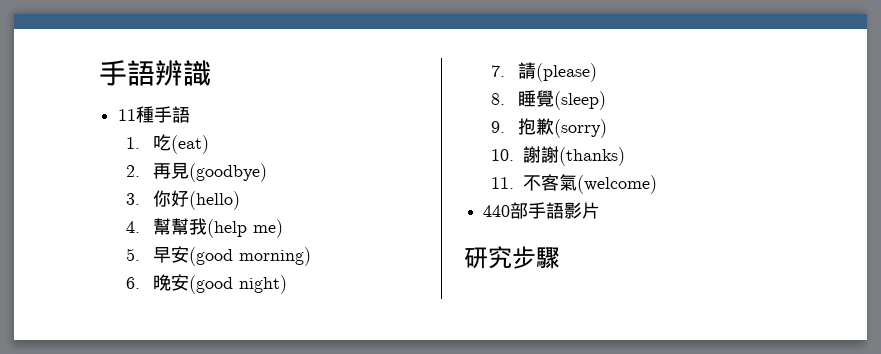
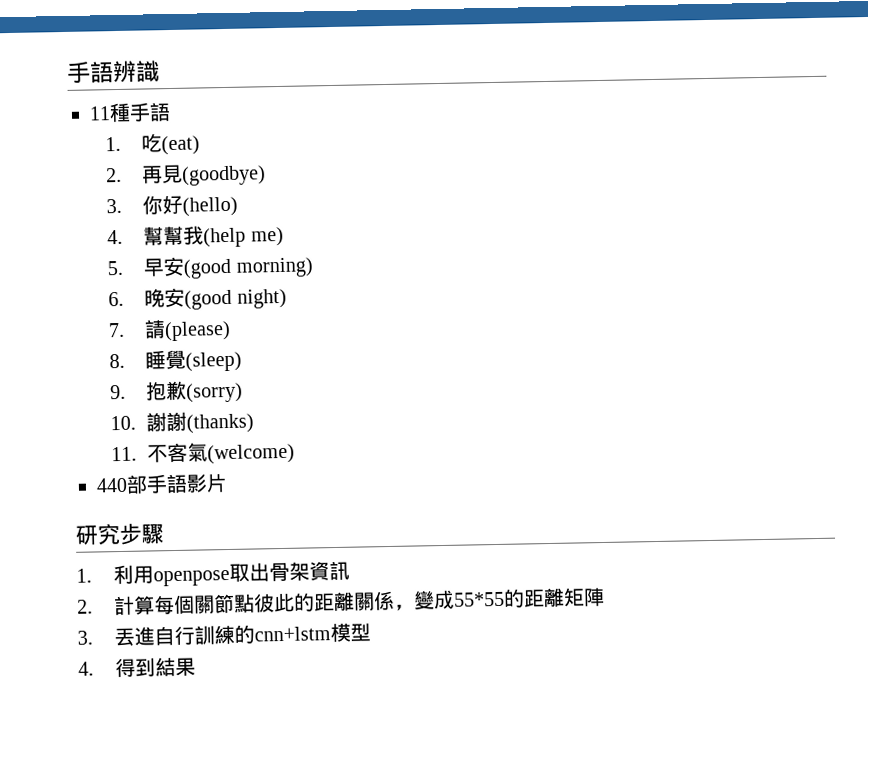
(560, 258) none -> [76,560,350,587] [77,586,605,616] [77,622,371,647] [78,657,196,678] // 1.利用openpose取出骨架資訊 // 2.計算每個關節點彼此的距離關係，變成55*55的距離矩陣 // 3.丟進自行訓練的cnn+lstm模型 // 4.得到結果

